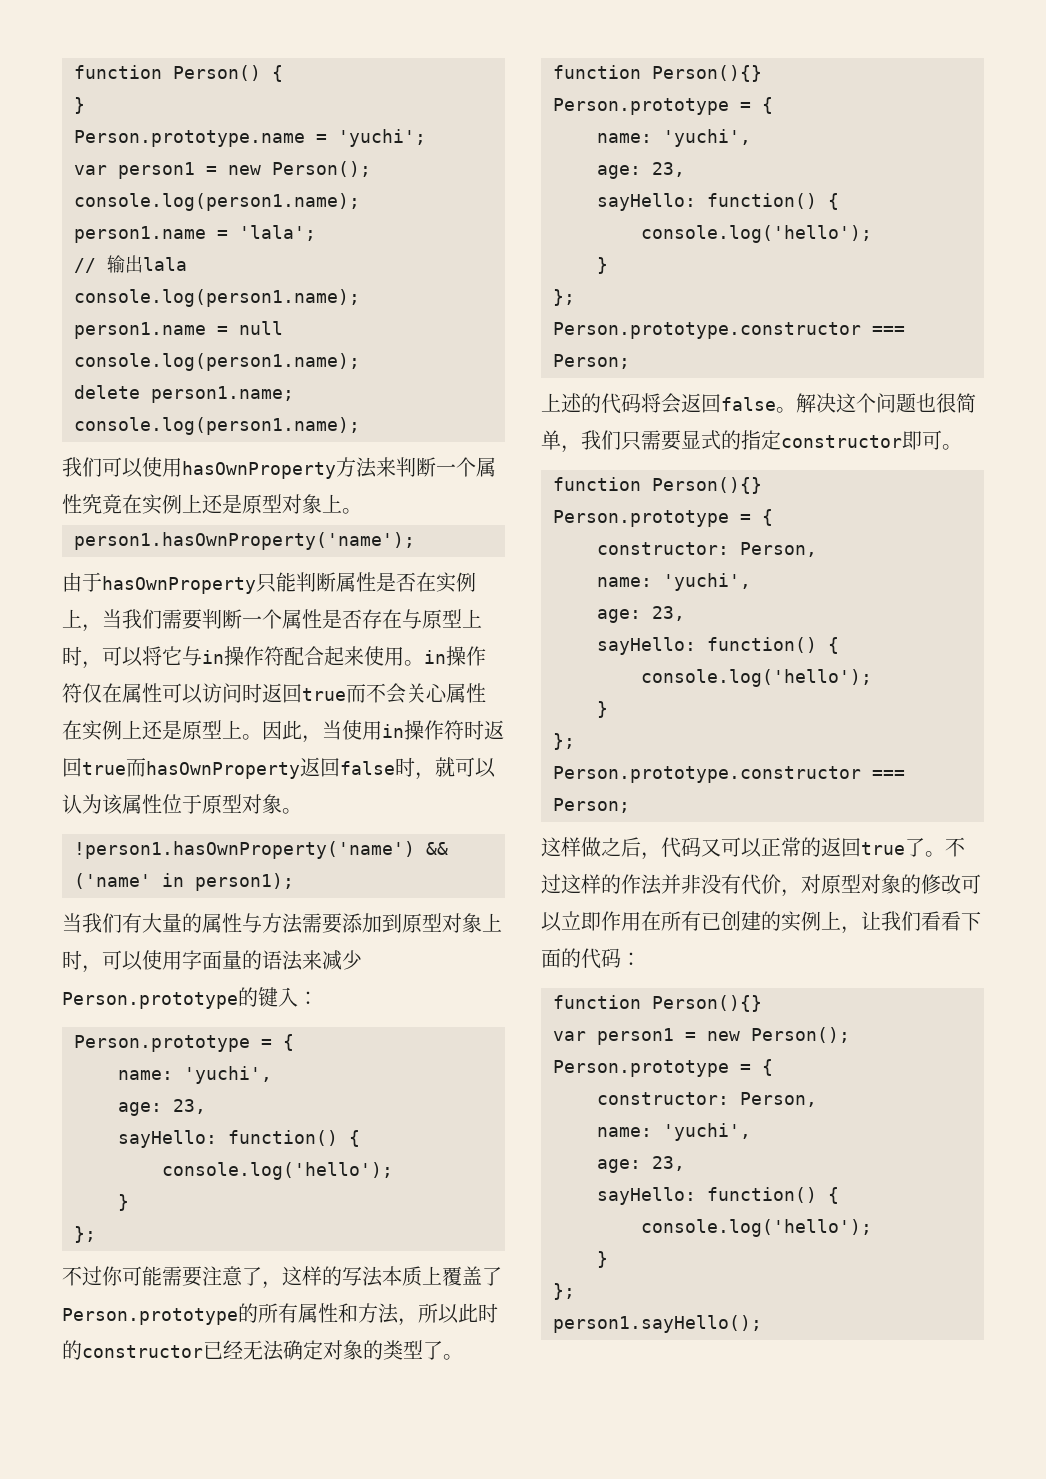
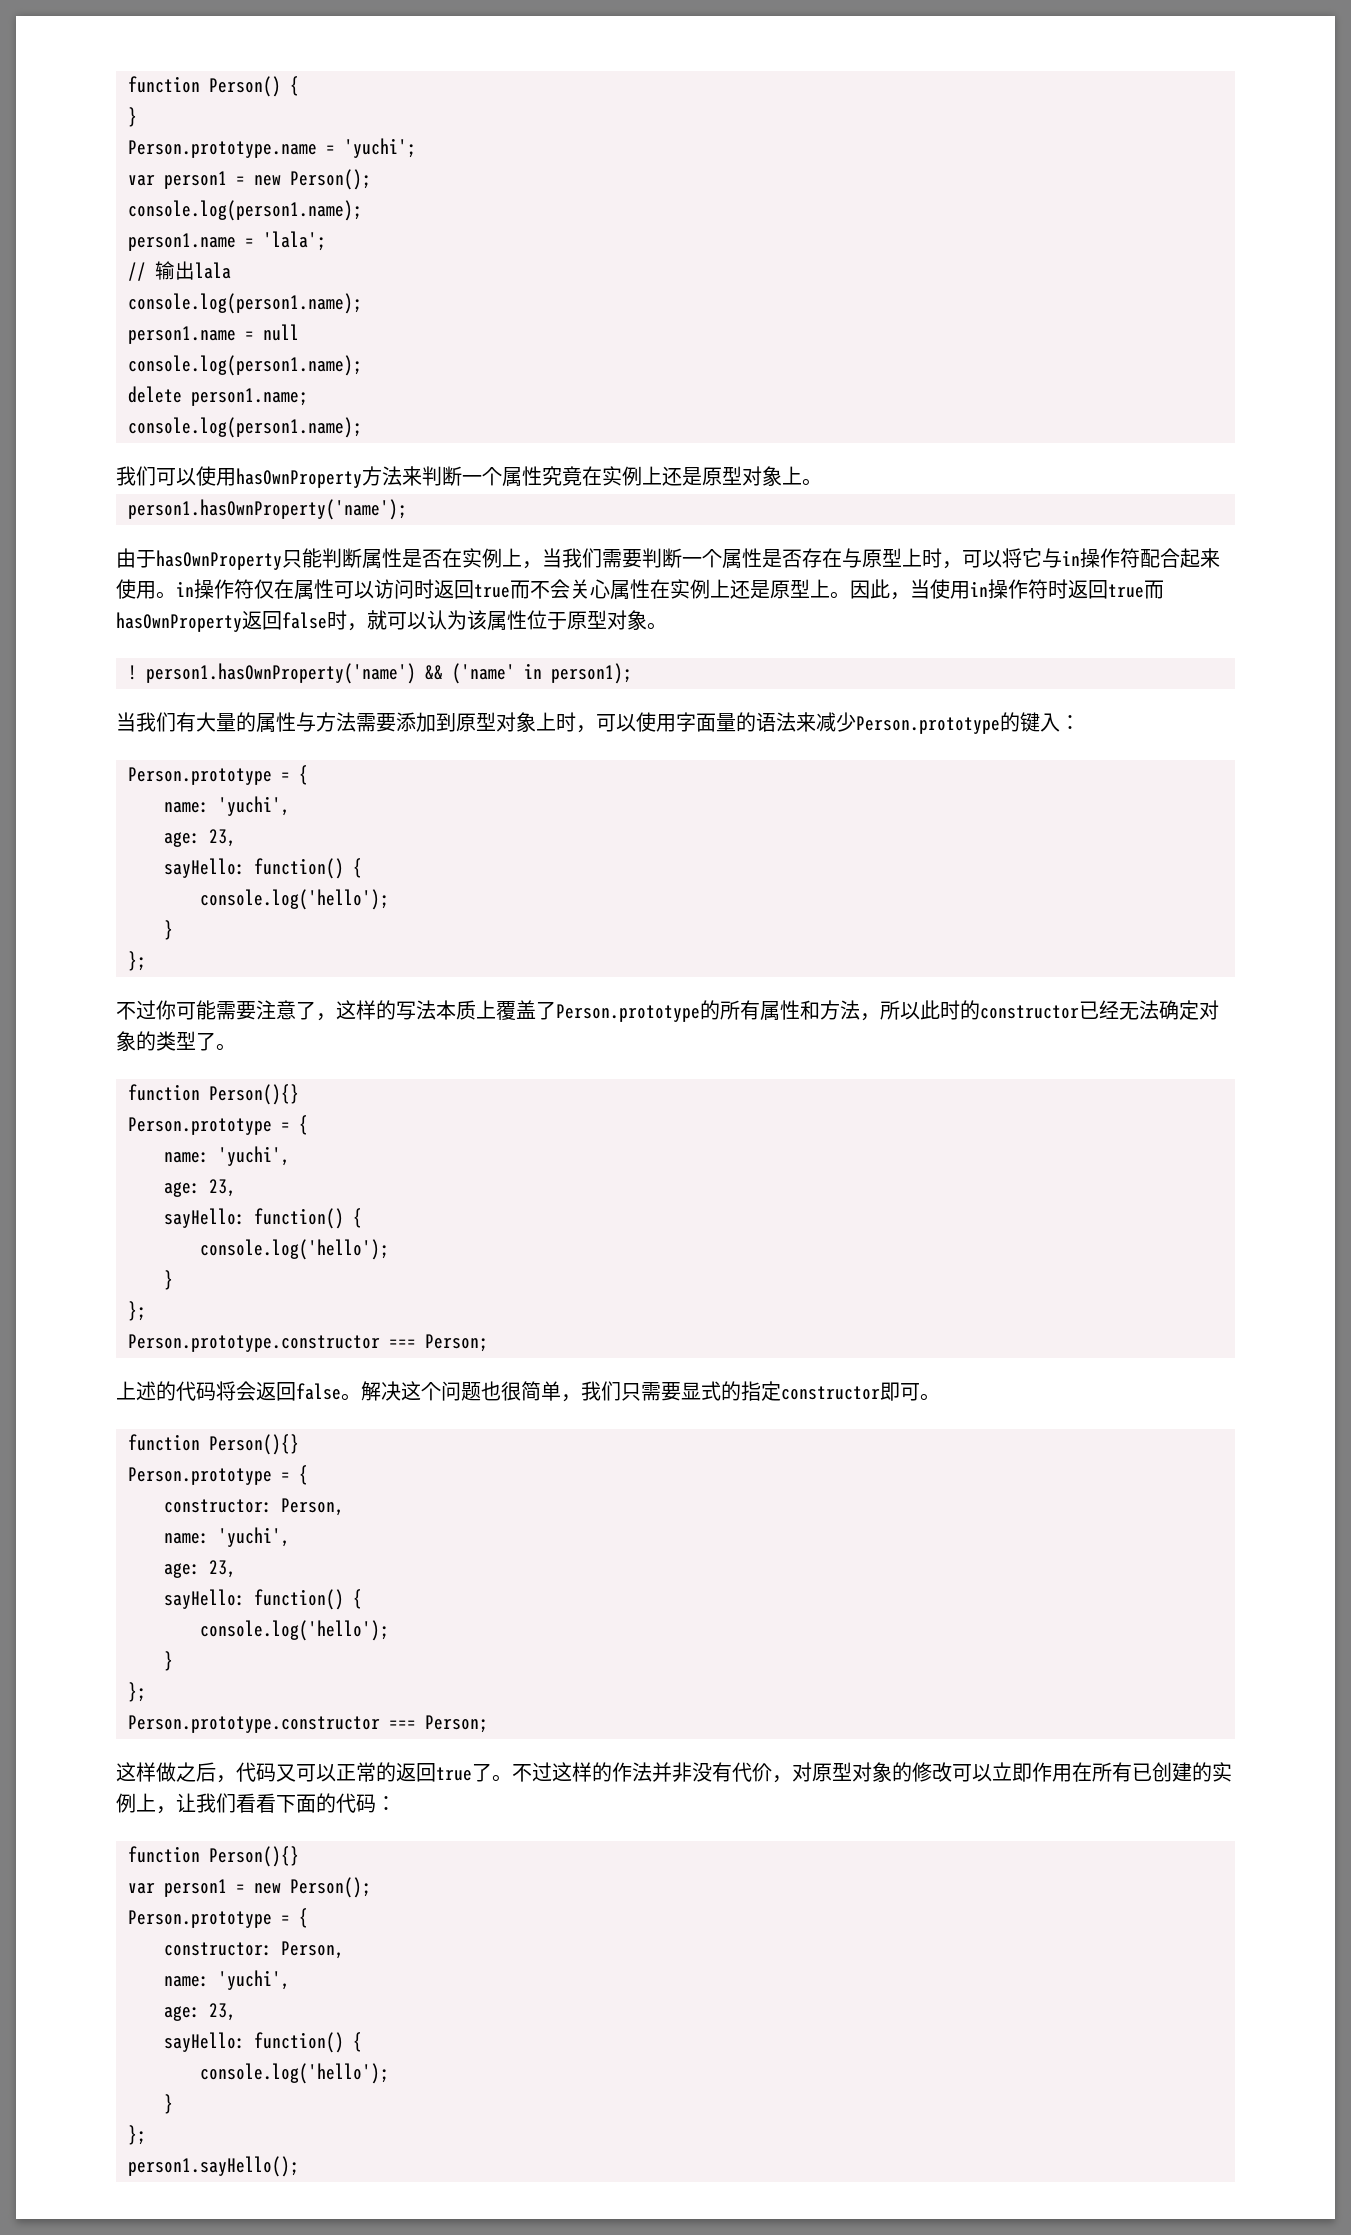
[74,841,415,859] !person1.hasOwnProperty('name') -> [128,663,416,684] ! person1.hasOwnProperty('name')

